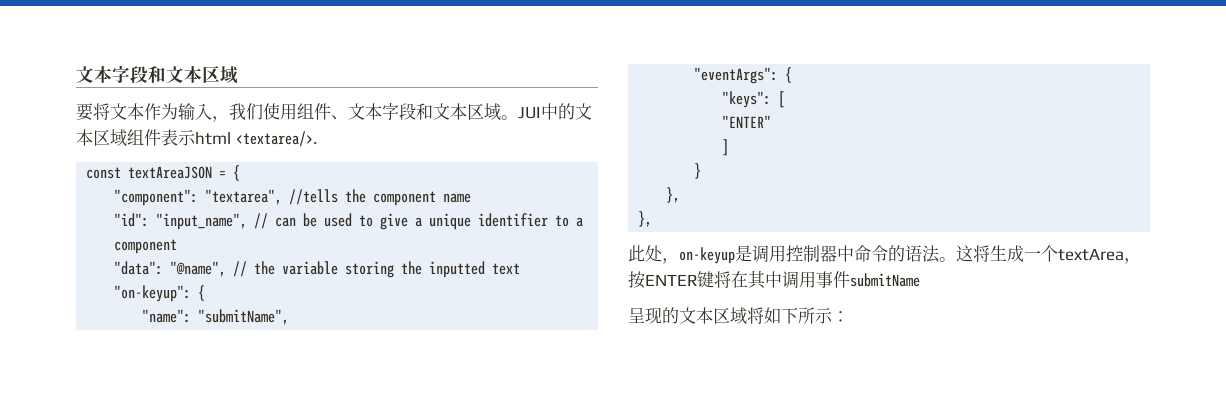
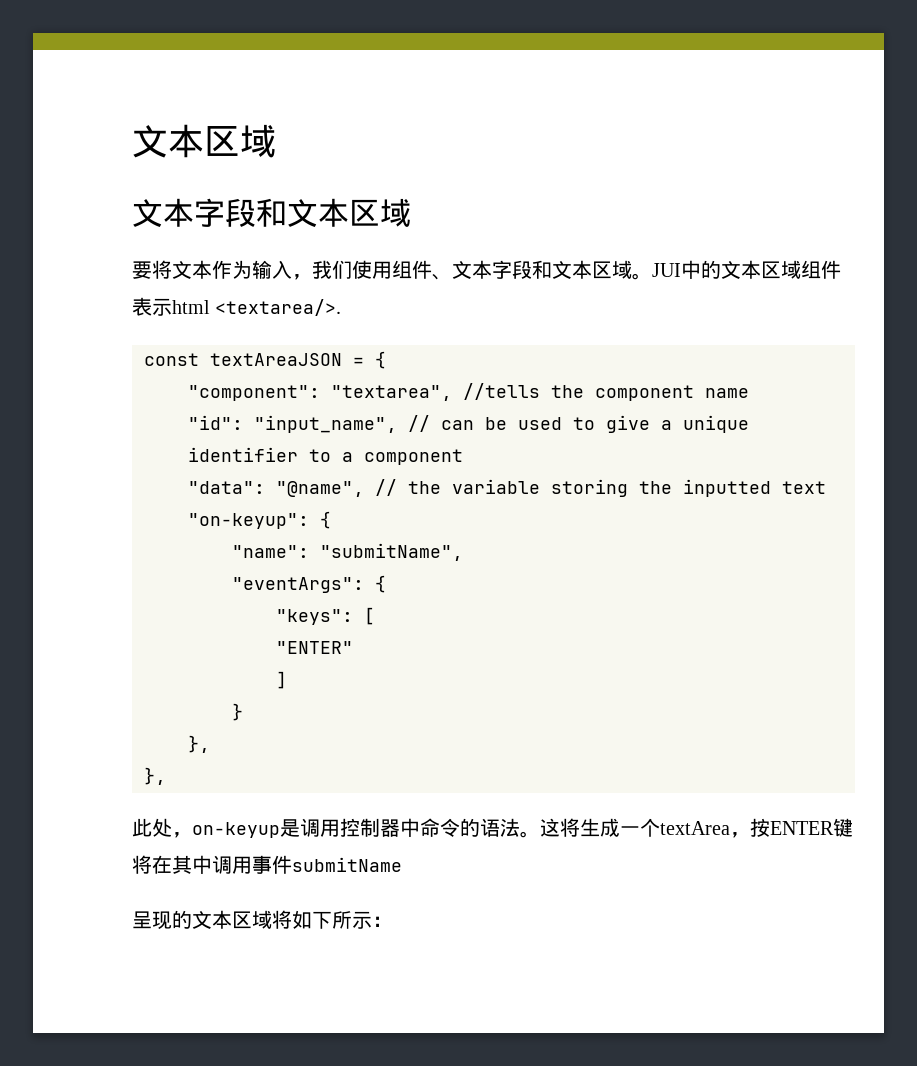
[76,66,112,83] 文本 -> [132,124,276,158] [132,198,194,228] 文本区域 // 文本

